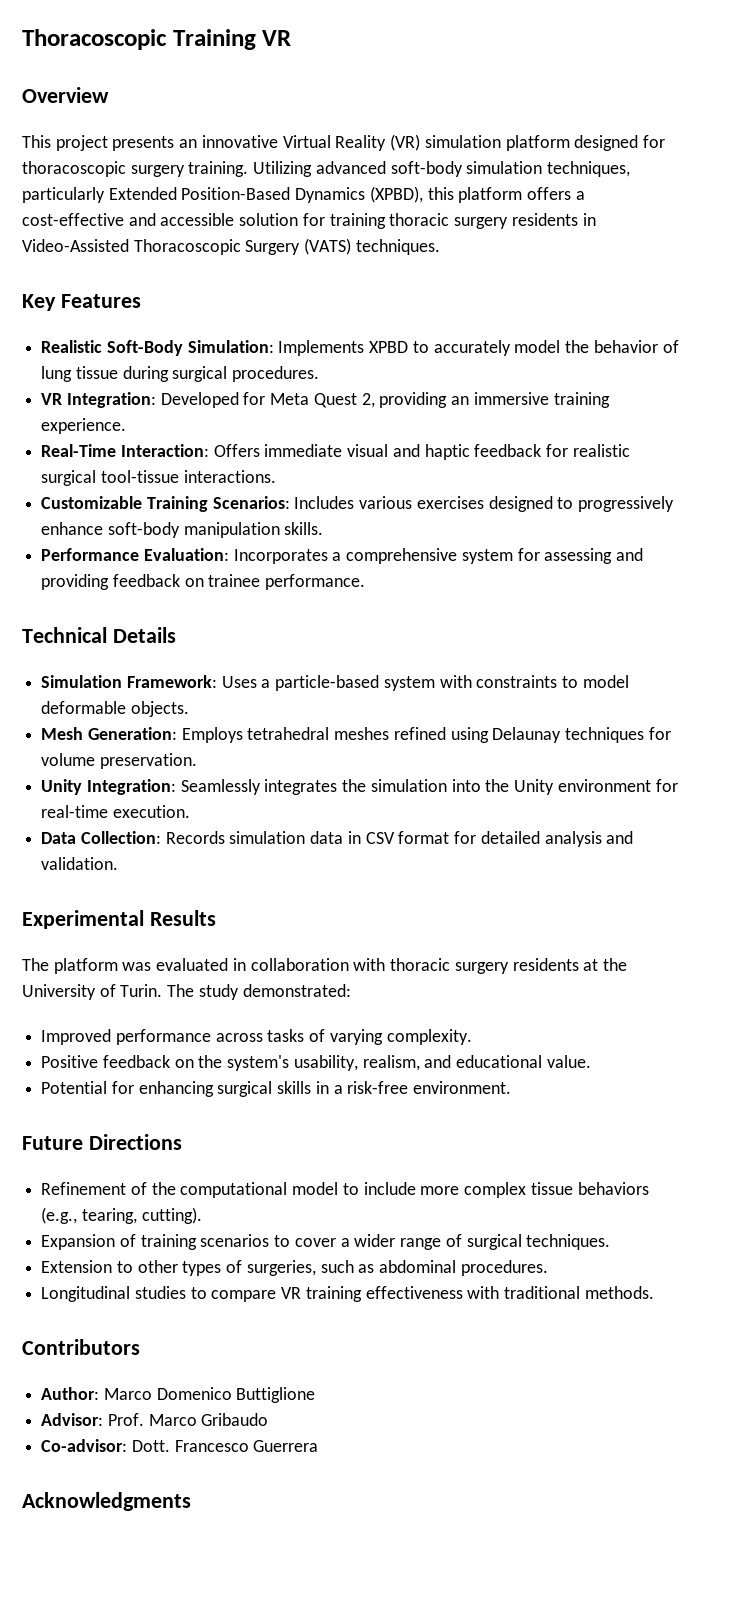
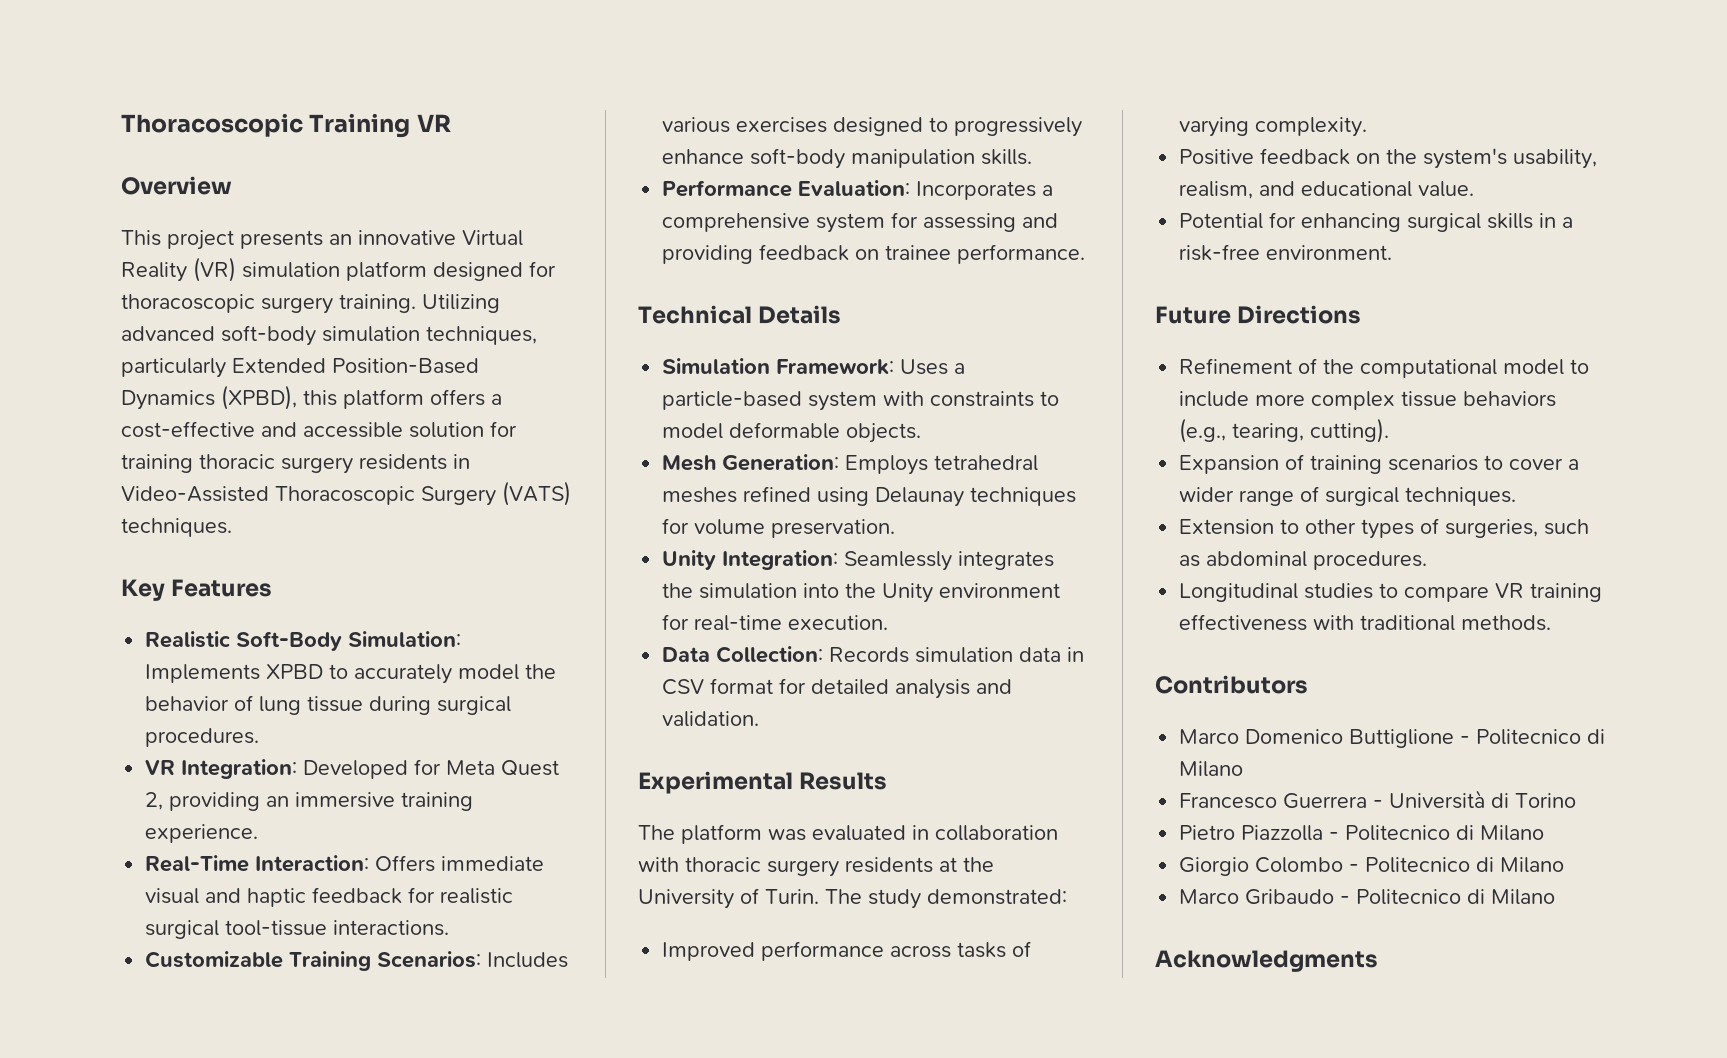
[41,1387,100,1400] Author: -> (1308, 684) none
[41,1413,269,1426] [41,1439,319,1452] // Advisor: Prof. Marco Gribaudo // Co-advisor: Dott. Francesco Guerrera -> [1460,729,1606,745] [1179,761,1244,777] [1179,790,1577,809] [1179,825,1545,841] [1179,857,1565,876] [1179,889,1556,905] - Politecnico di Milano // Francesco Guerrera - Università di Torino // Pietro Piazzolla - Politecnico di Milano // Giorgio Colombo - Politecnico di Milano // Marco Gribaudo - Politecnico di Milano

